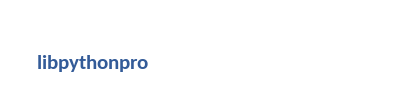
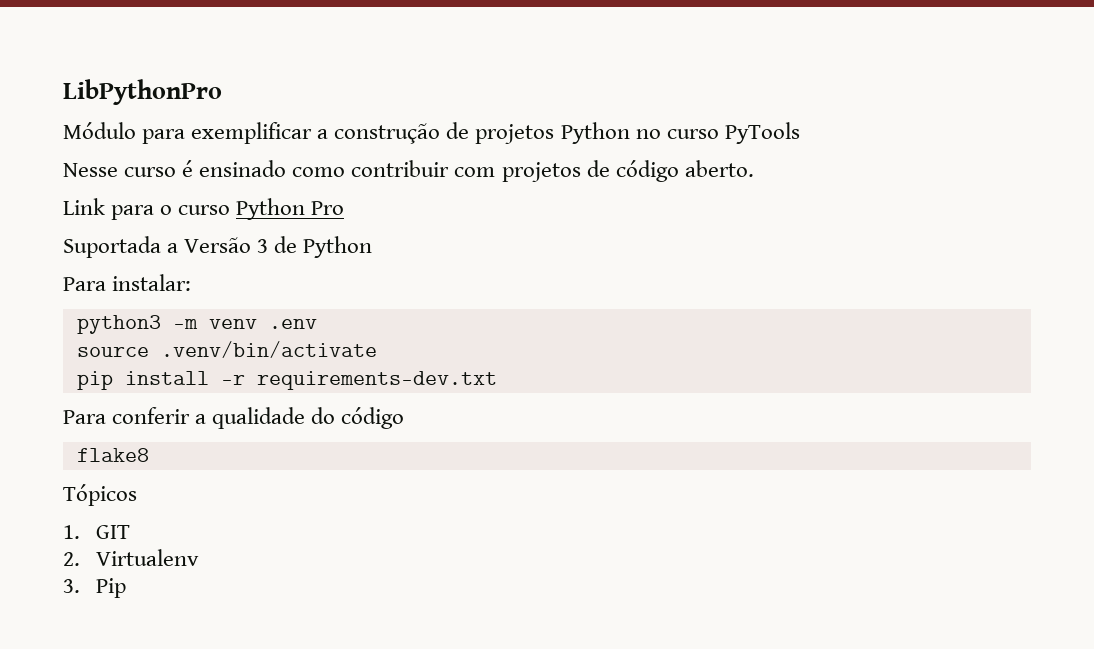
[37,55,148,72] libpythonpro -> [63,79,222,105] [63,122,800,144] [63,160,754,182] [63,198,345,220] [63,236,373,258] [63,274,192,291] [76,315,317,334] [76,341,377,358] [76,371,497,390] [63,407,405,429] [76,448,149,462] [63,484,137,506] [63,525,131,539] [63,549,200,566] [63,578,127,598] LibPythonPro // Módulo para exemplificar a construção de projetos Python no curso PyTools // Nesse curso é ensinado como contribuir com projetos de código aberto. // Link para o curso Python Pro // Suportada a Versão 3 de Python // Para instalar: // python3 -m venv .env // source .venv/bin/activate // pip install -r requirements-dev.txt // Para conferir a qualidade do código // flake8 // Tópicos // 1. GIT // 2. Virtualenv // 3. Pip

